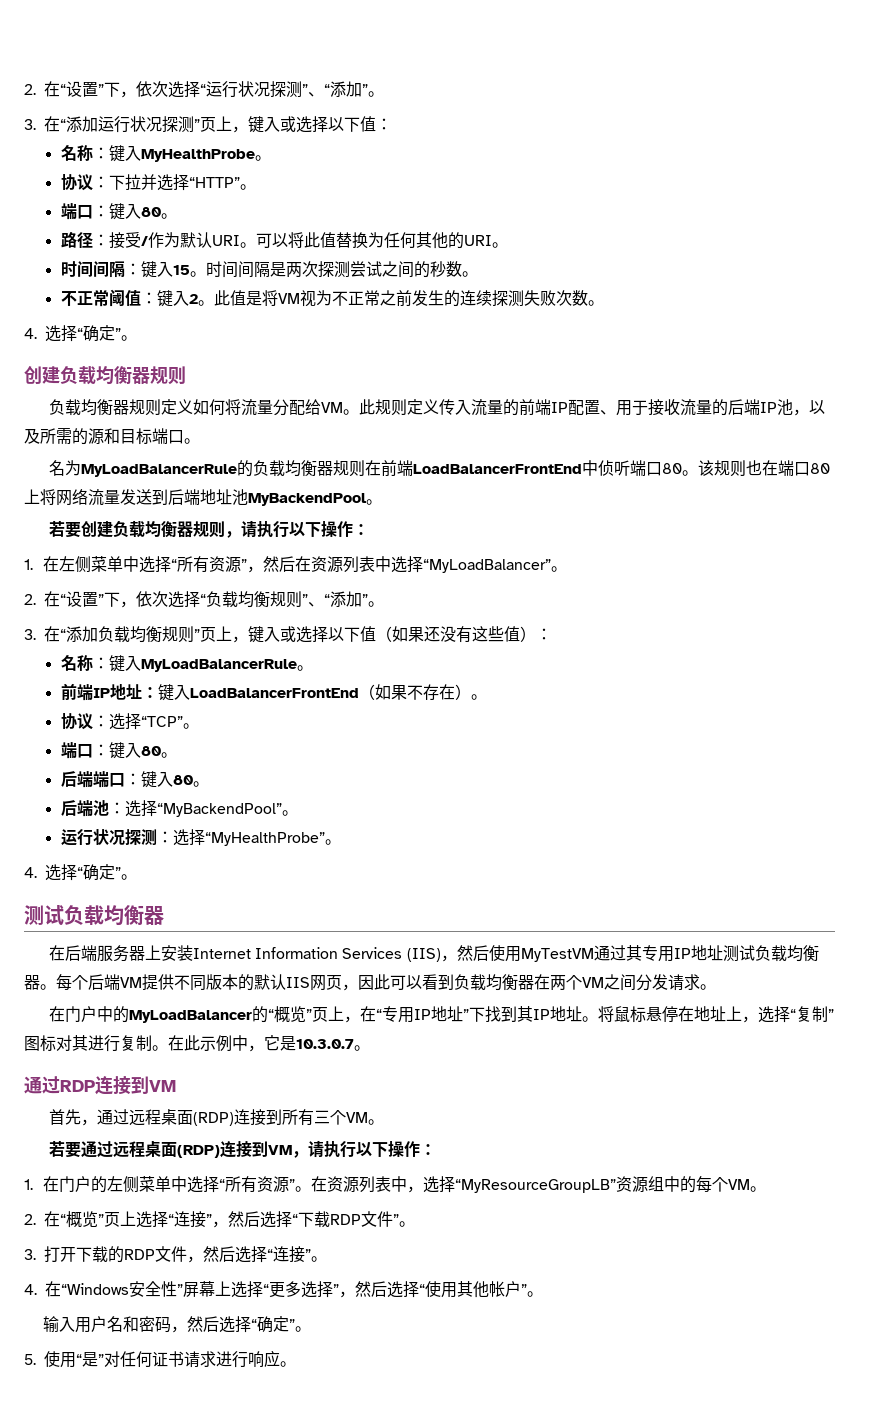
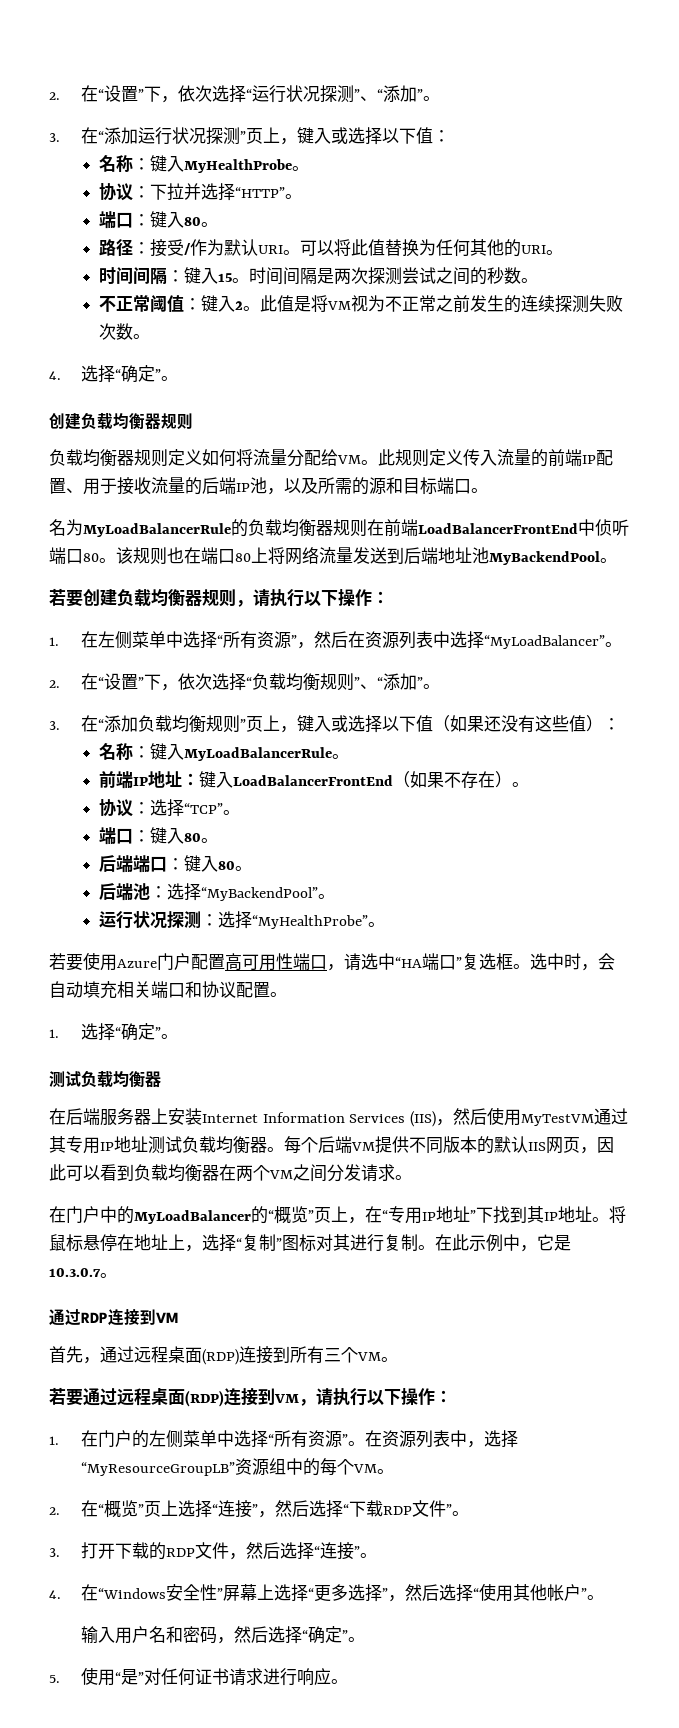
[24,867,37,878] 4. -> [49,952,615,971] [49,981,287,999] [49,1029,59,1038] 若要使用Azure门户配置高可用性端口，请选中“HA端口”复选框。选中时，会自动填充相关端口和协议配置。 // 1.

